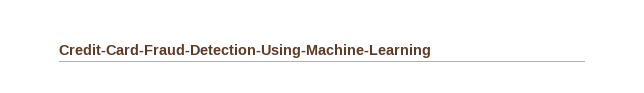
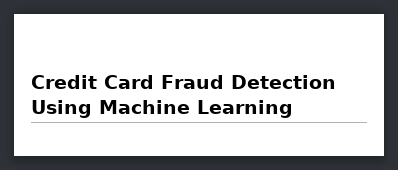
[59,44,431,58] Credit-Card-Fraud-Detection-Using-Machine-Learning -> [31,75,336,89] [31,100,293,118] Credit Card Fraud Detection Using Machine Learning

